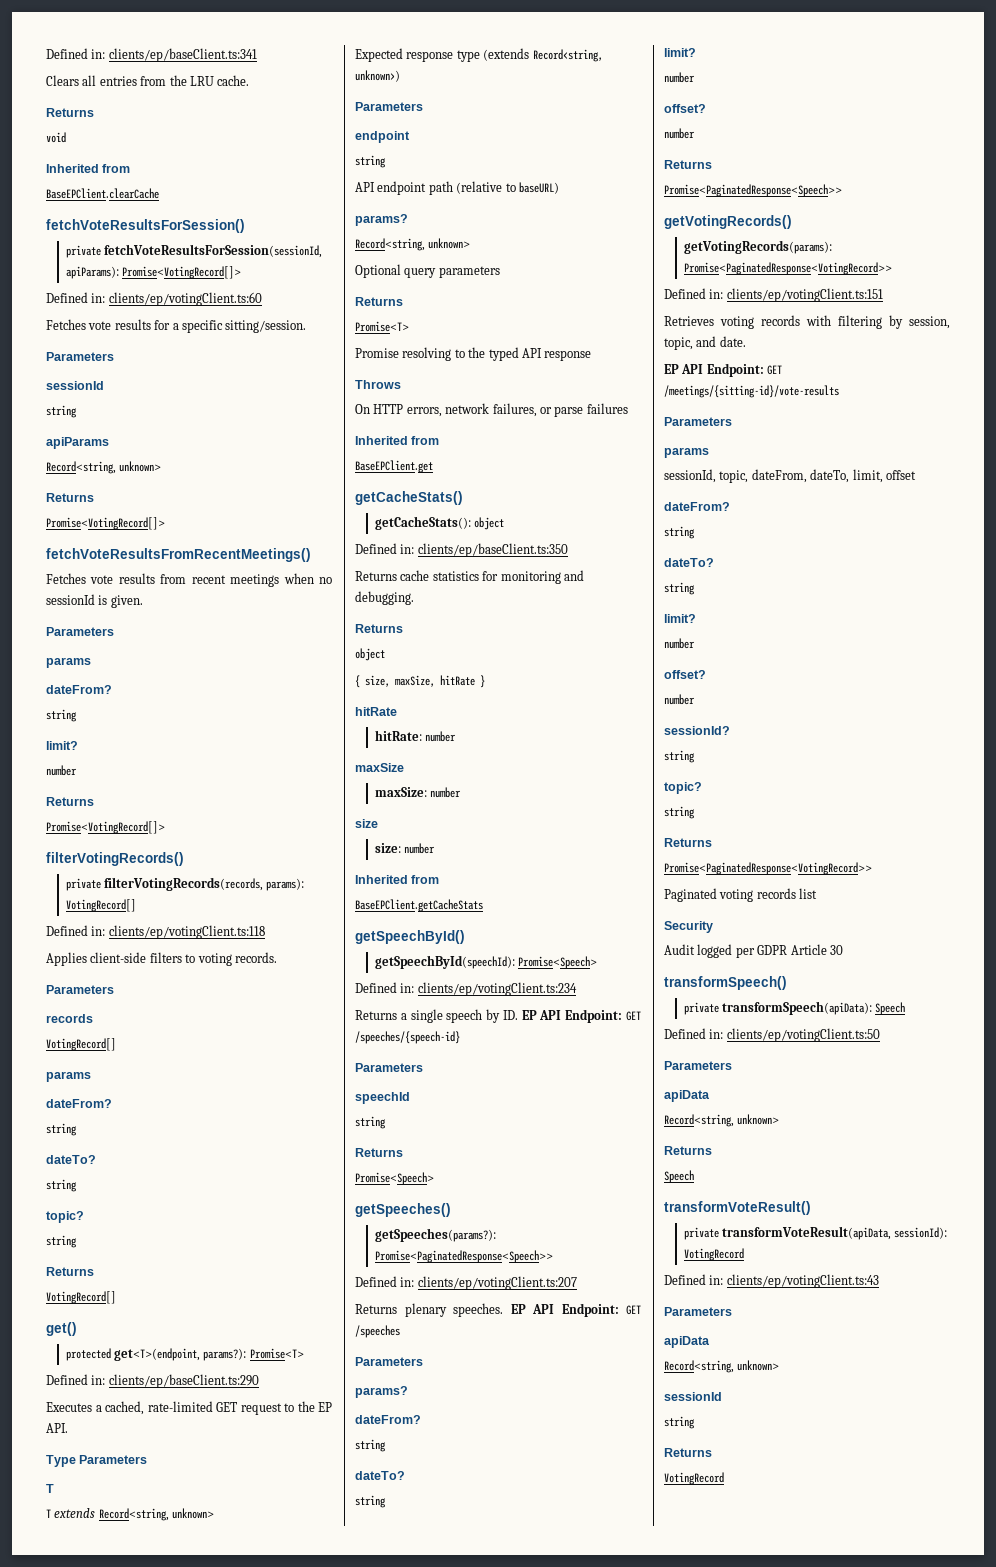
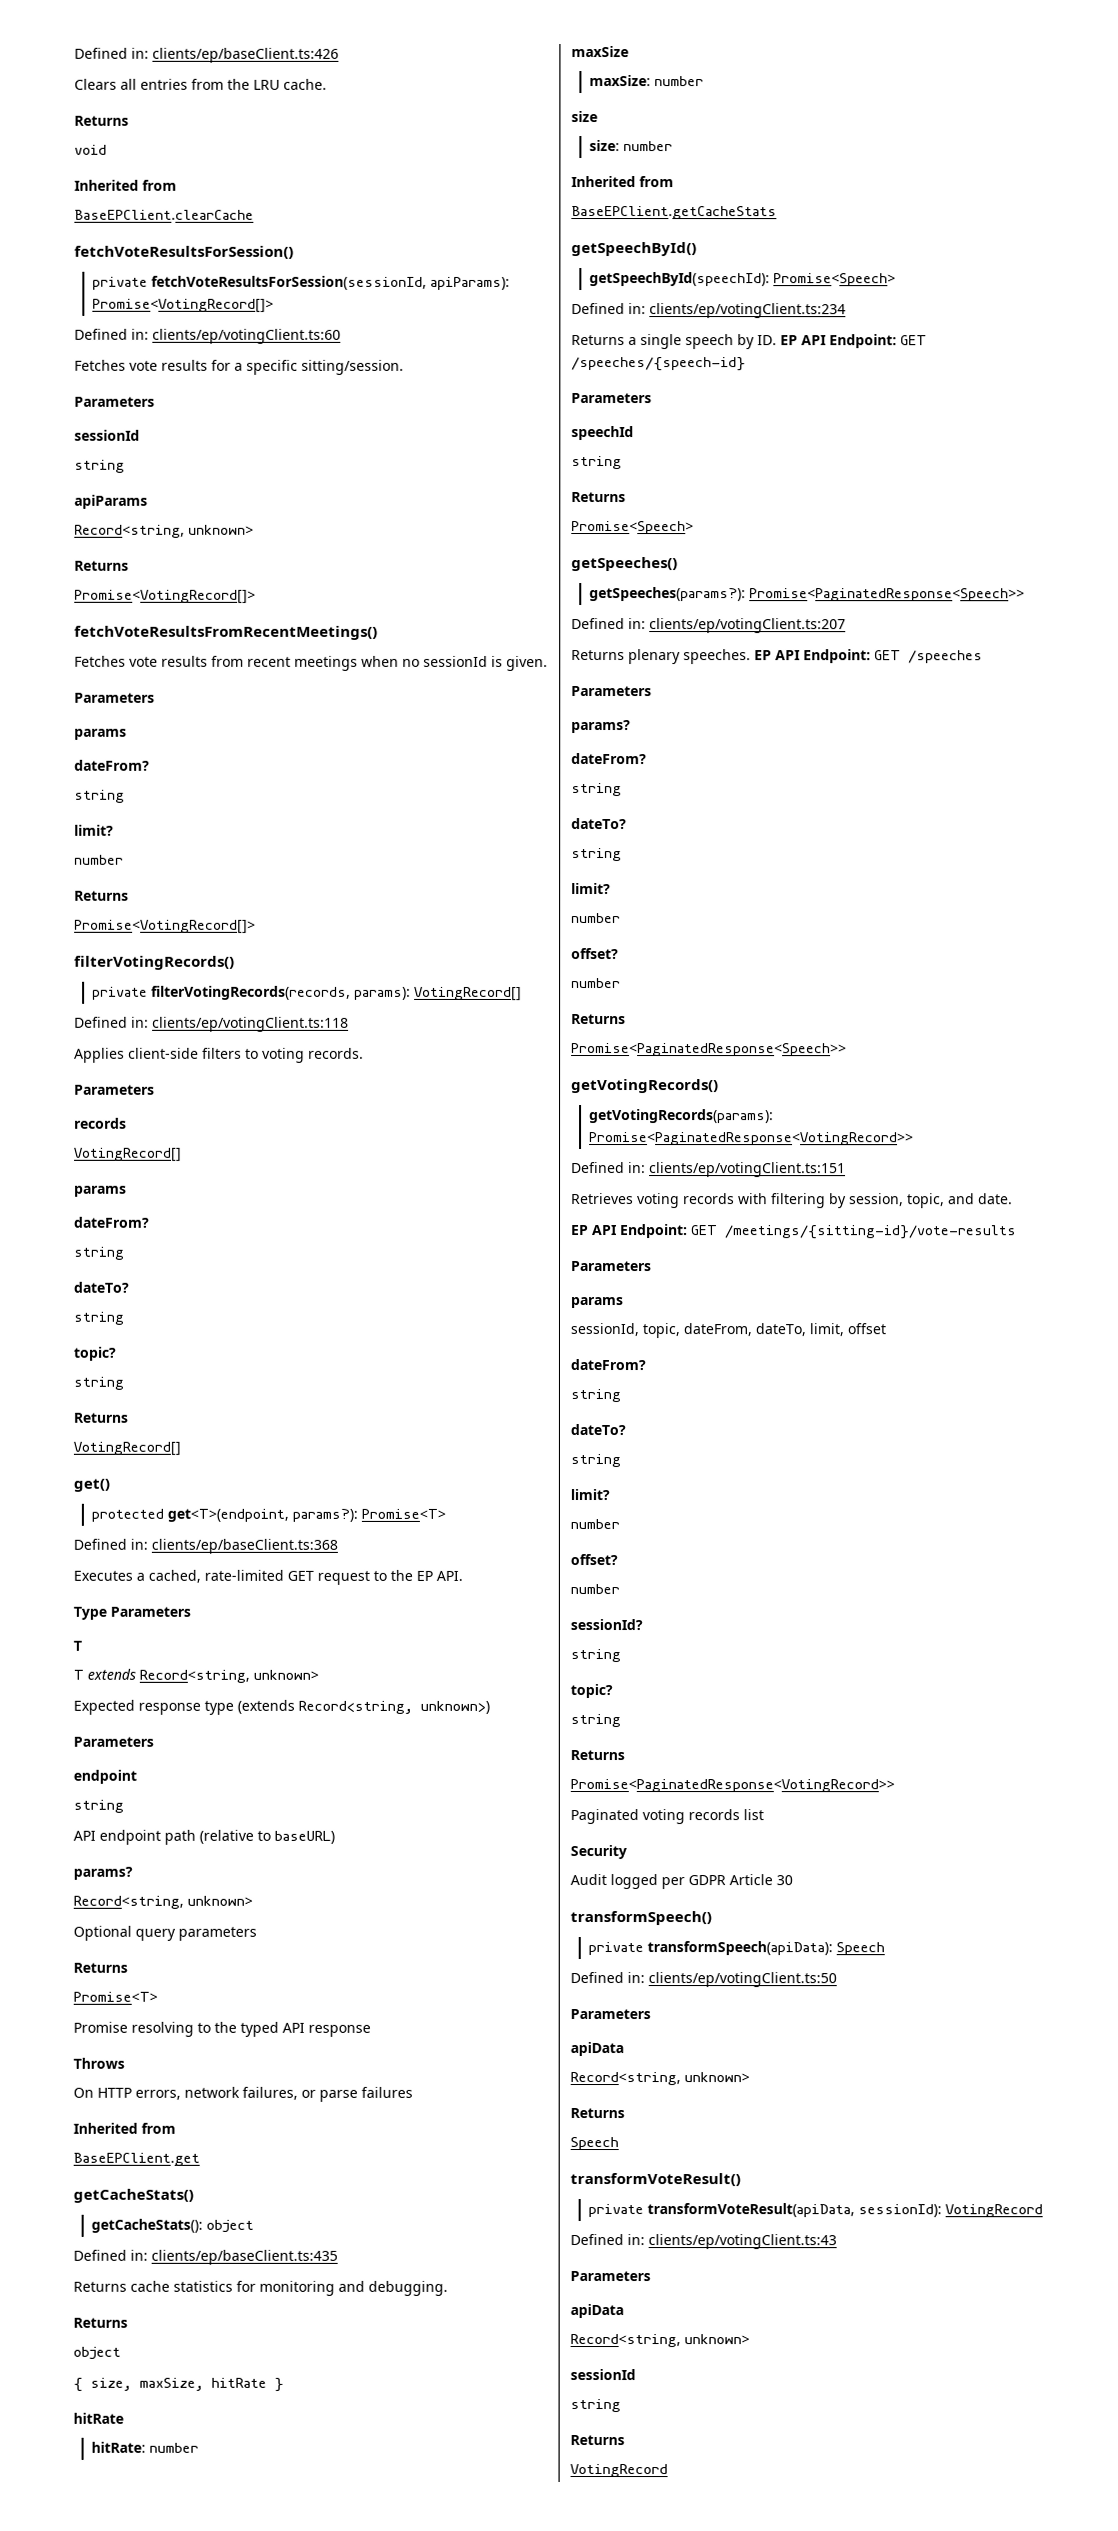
[46,48,257,62] Defined in: clients/ep/baseClient.ts:341 -> [74,47,339,63] Defined in: clients/ep/baseClient.ts:426
[108,1374,259,1388] clients/ep/baseClient.ts:290 -> [151,1538,338,1554] clients/ep/baseClient.ts:368
[417,543,568,557] clients/ep/baseClient.ts:350 -> [151,2249,338,2265] clients/ep/baseClient.ts:435

